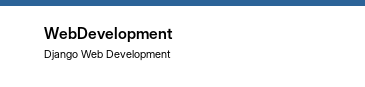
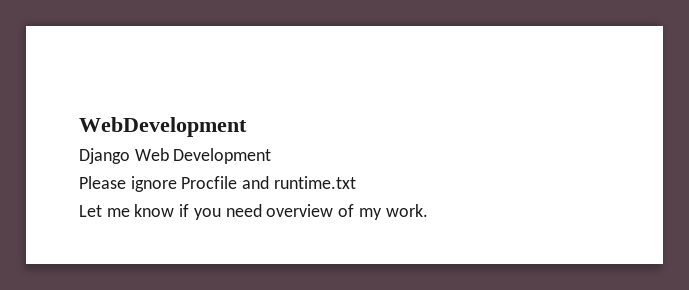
(171, 55) none -> [79,176,356,192] [79,204,428,220] // Please ignore Procfile and runtime.txt // Let me know if you need overview of my work.

